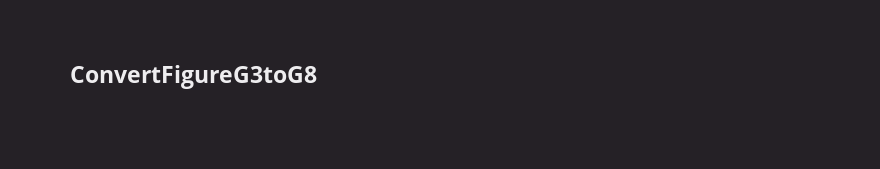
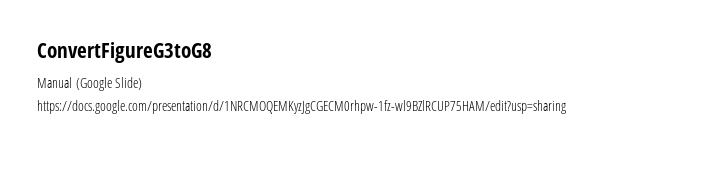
(317, 77) none -> [37,77,143,91] [37,100,566,114] // Manual (Google Slide) https://docs.google.com/presentation/d/1NRCMOQEMKyzJgCGECM0rhpw-1fz-wl9BZlRCUP75HAM/edit?usp=sharing

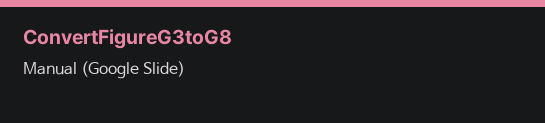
[37,100,566,114] https://docs.google.com/presentation/d/1NRCMOQEMKyzJgCGECM0rhpw-1fz-wl9BZlRCUP75HAM/edit?usp=sharing -> (186, 69) none

